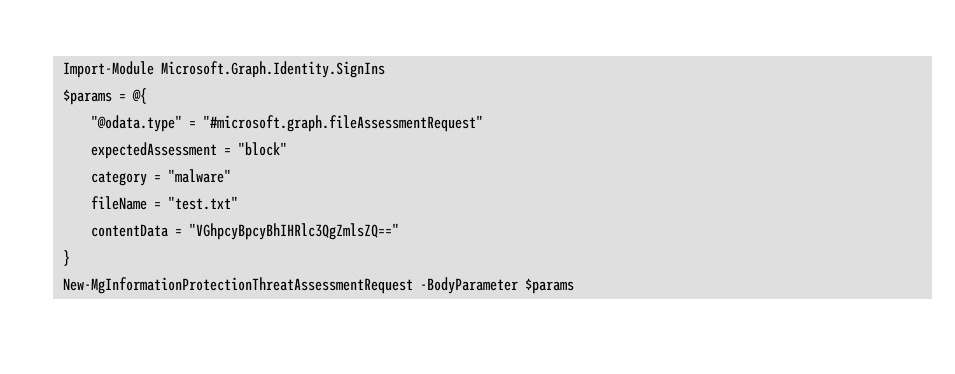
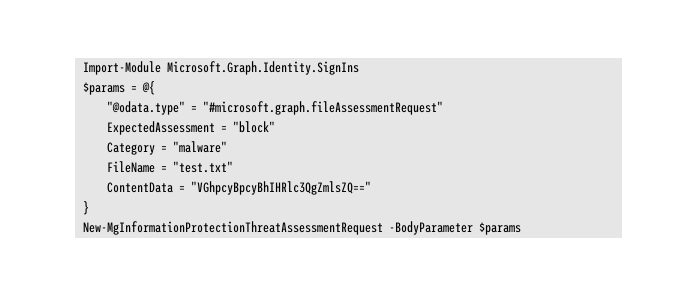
[91,142,218,159] expectedAssessment -> [107,121,216,135] ExpectedAssessment
[91,171,148,186] category -> [107,142,156,155] Category
[91,196,148,210] fileName -> [107,161,156,173] FileName
[91,224,169,237] contentData -> [107,182,174,193] ContentData

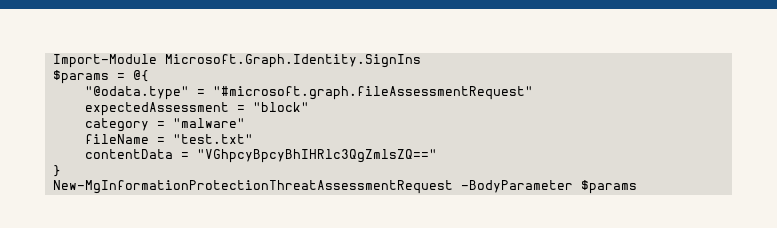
[107,121,216,135] ExpectedAssessment -> [85,102,230,116] expectedAssessment
[107,142,156,155] Category -> [85,118,150,132] category
[107,161,156,173] FileName -> [85,134,150,144] fileName
[107,182,174,193] ContentData -> [85,149,174,159] contentData

